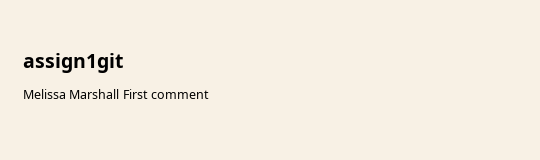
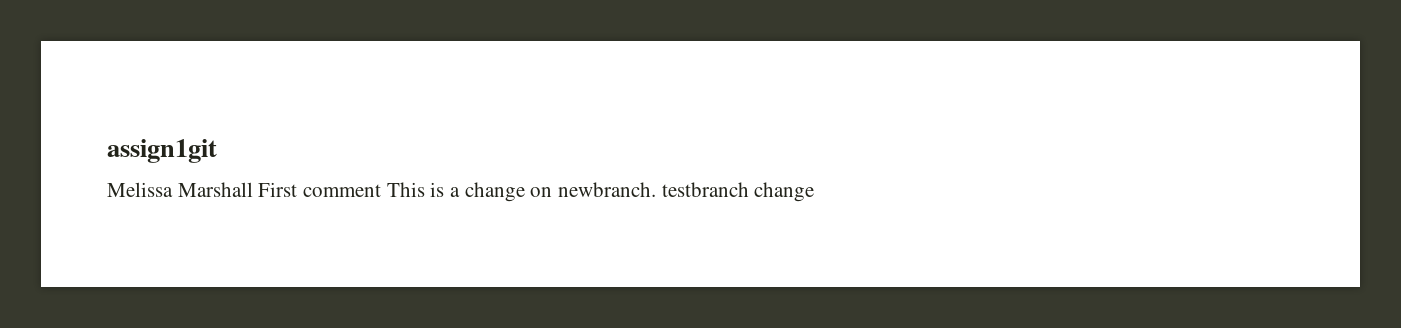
(210, 94) none -> [386,182,815,202] This is a change on newbranch. testbranch change

